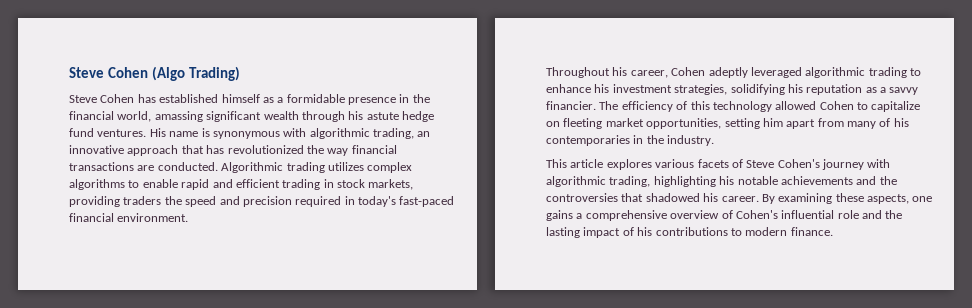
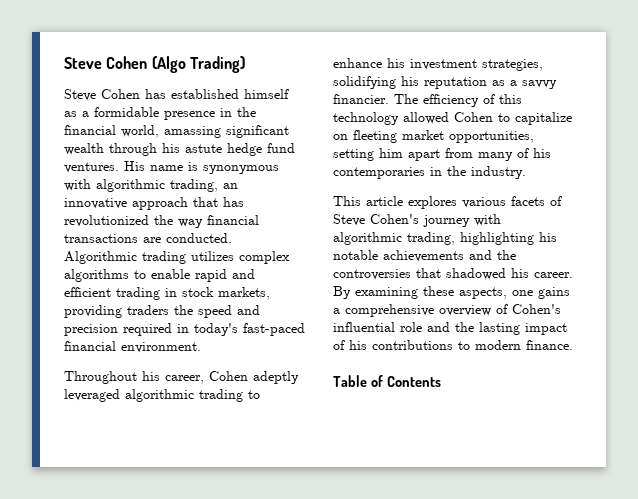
(833, 231) none -> [333,375,441,387] // Table of Contents

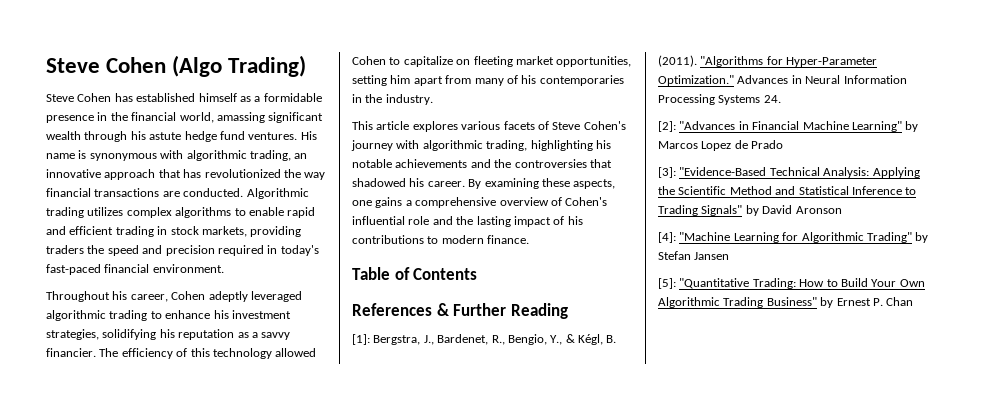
(441, 381) none -> [352,303,568,319] [352,334,617,345] [658,55,878,67] [658,75,907,86] [658,94,781,105] [658,121,919,132] [658,140,784,151] [658,167,920,178] [658,186,917,195] [658,205,842,216] [658,232,929,243] [658,251,730,260] [658,278,925,289] [658,297,914,308] // References & Further Reading // [1]: Bergstra, J., Bardenet, R., Bengio, Y., & Kégl, B. (2011). "Algorithms for Hyper-Parameter Optimization." Advances in Neural Information Processing Systems 24. // [2]: "Advances in Financial Machine Learning" by Marcos Lopez de Prado // [3]: "Evidence-Based Technical Analysis: Applying the Scientific Method and Statistical Inference to Trading Signals" by David Aronson // [4]: "Machine Learning for Algorithmic Trading" by Stefan Jansen // [5]: "Quantitative Trading: How to Build Your Own Algorithmic Trading Business" by Ernest P. Chan

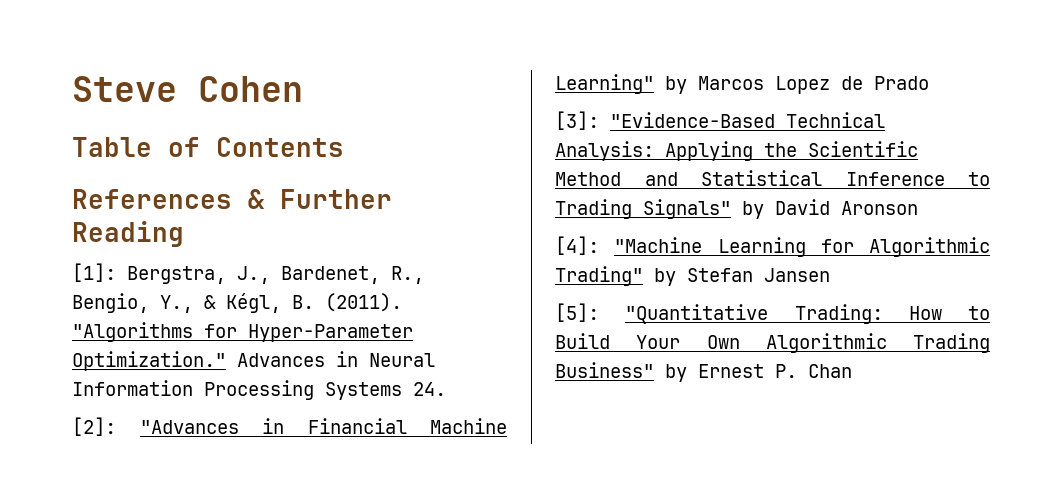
[46,55,307,77] [46,93,322,102] [46,112,324,123] [46,131,317,142] [46,150,308,161] [46,169,326,180] [46,188,309,199] [46,207,316,218] [46,226,302,237] [46,245,319,256] [46,264,224,275] [46,291,302,302] [46,310,291,321] [46,329,291,340] [46,348,317,359] [352,56,632,67] [352,75,624,86] [352,94,433,105] [352,121,626,132] [351,140,611,151] [352,159,612,168] [352,178,616,189] [352,197,608,208] [352,216,583,227] [352,235,530,244] Steve Cohen (Algo Trading) // Steve Cohen has established himself as a formidable presence in the financial world, amassing significant wealth through his astute hedge fund ventures. His name is synonymous with algorithmic trading, an innovative approach that has revolutionized the way financial transactions are conducted. Algorithmic trading utilizes complex algorithms to enable rapid and efficient trading in stock markets, providing traders the speed and precision required in today's fast-paced financial environment. // Throughout his career, Cohen adeptly leveraged algorithmic trading to enhance his investment strategies, solidifying his reputation as a savvy financier. The efficiency of this technology allowed Cohen to capitalize on fleeting market opportunities, setting him apart from many of his contemporaries in the industry. // This article explores various facets of Steve Cohen's journey with algorithmic trading, highlighting his notable achievements and the controversies that shadowed his career. By examining these aspects, one gains a comprehensive overview of Cohen's influential role and the lasting impact of his contributions to modern finance. -> [72,76,303,102] Steve Cohen

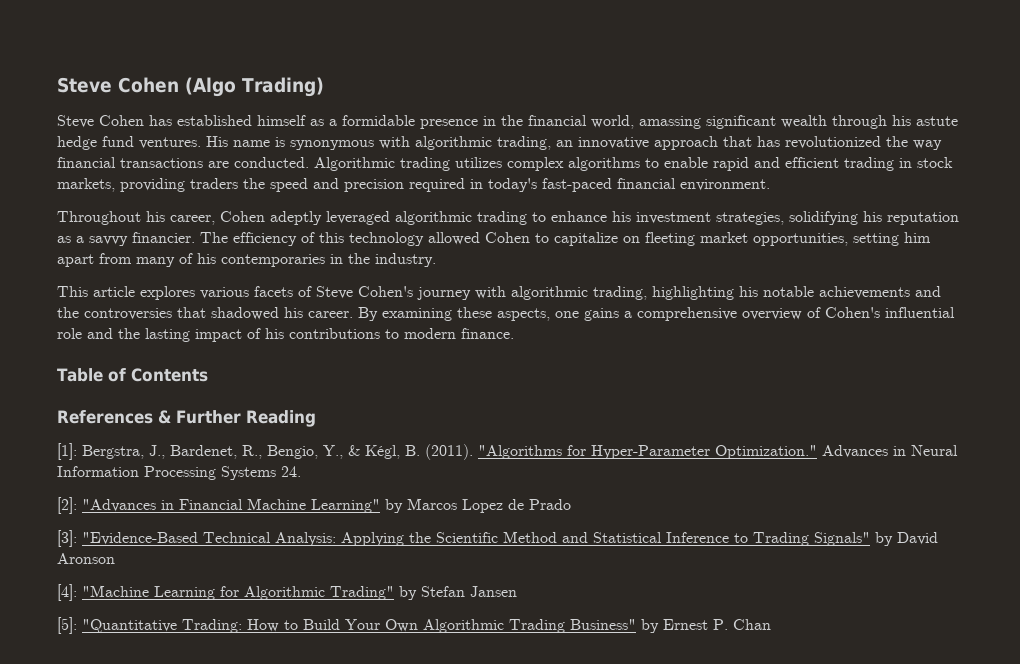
[72,76,303,102] Steve Cohen -> [57,77,324,97] [57,115,958,129] [57,136,942,150] [57,157,953,171] [57,178,770,192] [57,211,959,225] [57,232,931,246] [57,253,436,267] [57,286,941,300] [57,307,955,321] [57,328,514,342] Steve Cohen (Algo Trading) // Steve Cohen has established himself as a formidable presence in the financial world, amassing significant wealth through his astute hedge fund ventures. His name is synonymous with algorithmic trading, an innovative approach that has revolutionized the way financial transactions are conducted. Algorithmic trading utilizes complex algorithms to enable rapid and efficient trading in stock markets, providing traders the speed and precision required in today's fast-paced financial environment. // Throughout his career, Cohen adeptly leveraged algorithmic trading to enhance his investment strategies, solidifying his reputation as a savvy financier. The efficiency of this technology allowed Cohen to capitalize on fleeting market opportunities, setting him apart from many of his contemporaries in the industry. // This article explores various facets of Steve Cohen's journey with algorithmic trading, highlighting his notable achievements and the controversies that shadowed his career. By examining these aspects, one gains a comprehensive overview of Cohen's influential role and the lasting impact of his contributions to modern finance.

